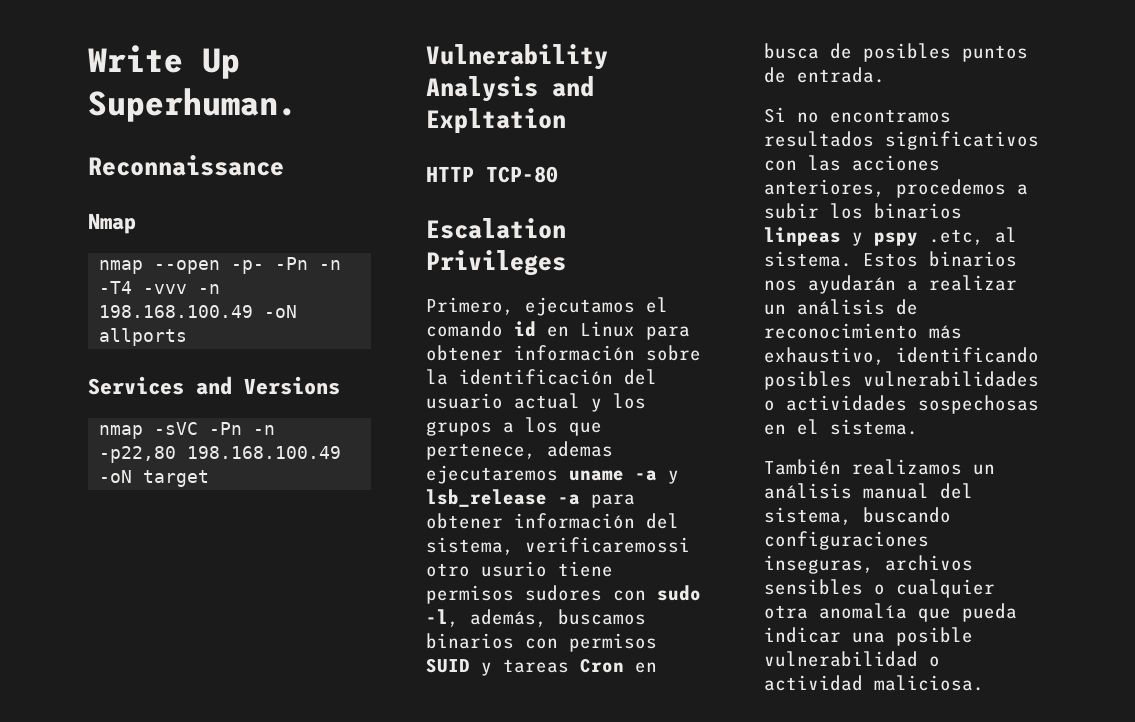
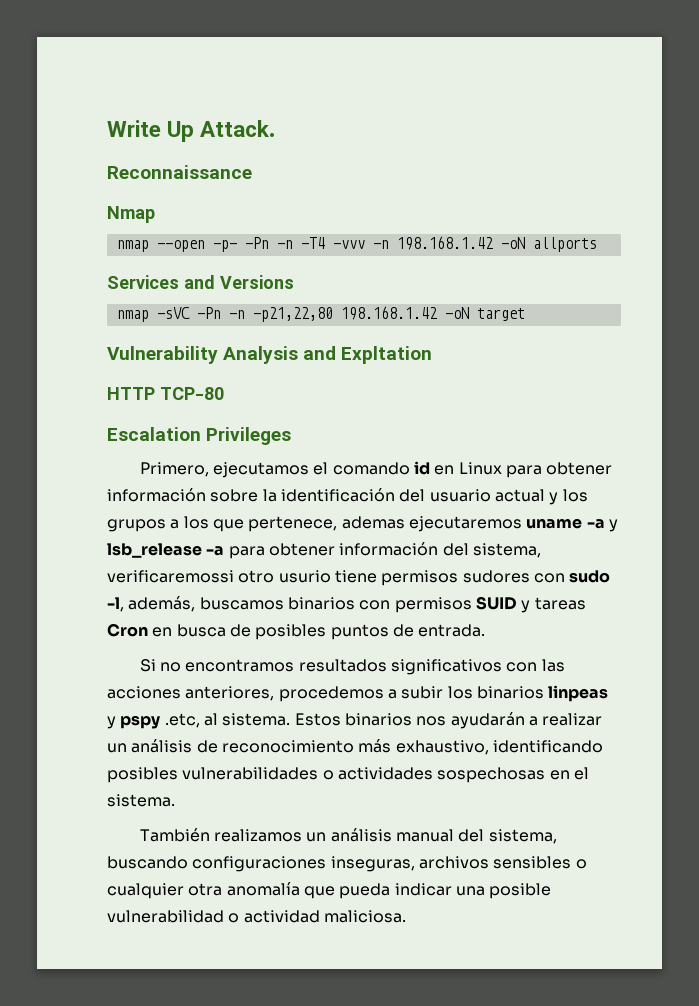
[88,88,297,122] Superhuman. -> [200,120,276,137] Attack.
[99,305,254,318] 198.168.100.49 -> [396,236,493,250] 198.168.1.42
[99,446,342,463] -p22,80 198.168.100.49 -> [252,306,437,322] -p21,22,80 198.168.1.42

